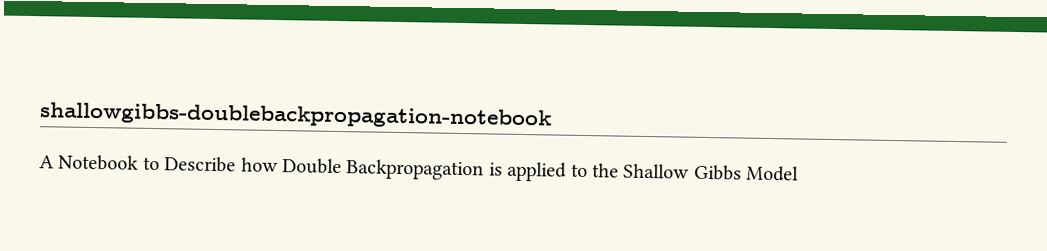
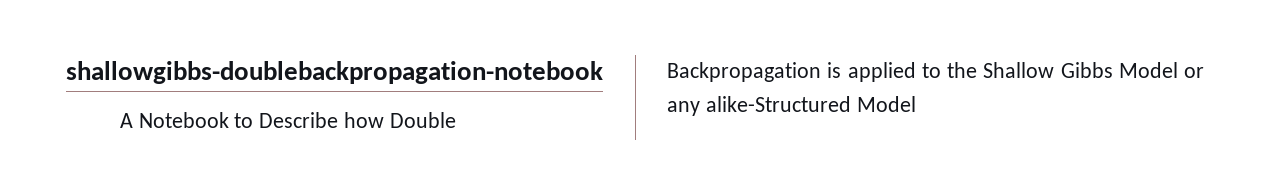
(800, 173) none -> [1184,67,1204,78] [667,96,916,116] or any alike-Structured Model

